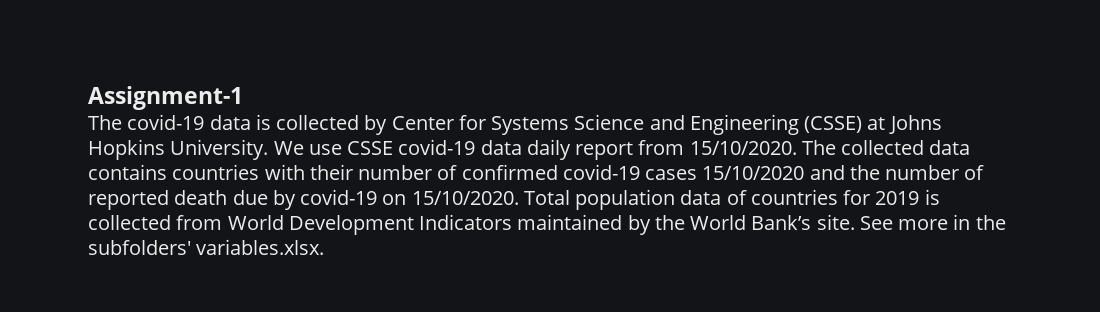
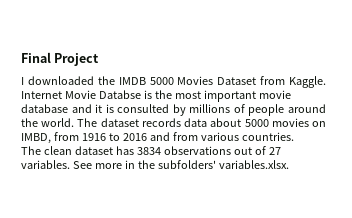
[88,86,243,110] [88,114,942,135] [88,139,971,160] [88,164,985,180] [88,189,940,210] [88,214,855,235] Assignment-1 // The covid-19 data is collected by Center for Systems Science and Engineering (CSSE) at Johns Hopkins University. We use CSSE covid-19 data daily report from 15/10/2020. The collected data contains countries with their number of confirmed covid-19 cases 15/10/2020 and the number of reported death due by covid-19 on 15/10/2020. Total population data of countries for 2019 is collected from World Development Indicators maintained by the World Bank’s site. -> [21,52,100,66] [21,76,326,88] [21,90,291,102] [21,104,326,116] [21,118,326,127] [21,132,294,144] [21,146,281,155] [21,160,70,169] Final Project // I downloaded the IMDB 5000 Movies Dataset from Kaggle. Internet Movie Databse is the most important movie database and it is consulted by millions of people around the world. The dataset records data about 5000 movies on IMBD, from 1916 to 2016 and from various countries. // The clean dataset has 3834 observations out of 27 variables.

